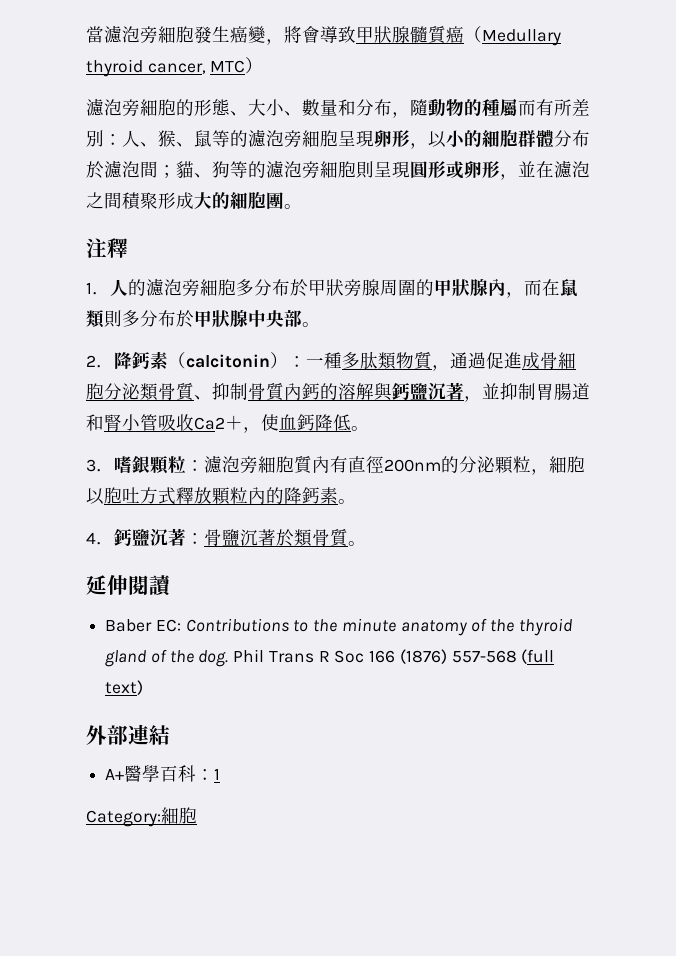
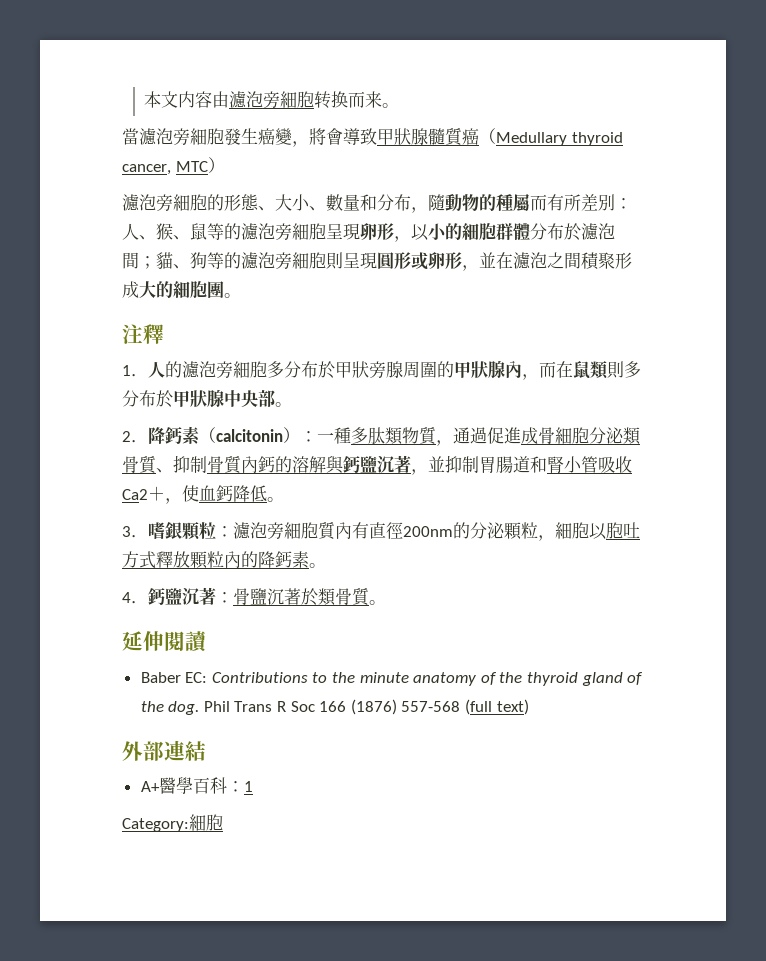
(86, 34) none -> [144,91,400,109] 本文内容由濾泡旁細胞转换而来。 //

